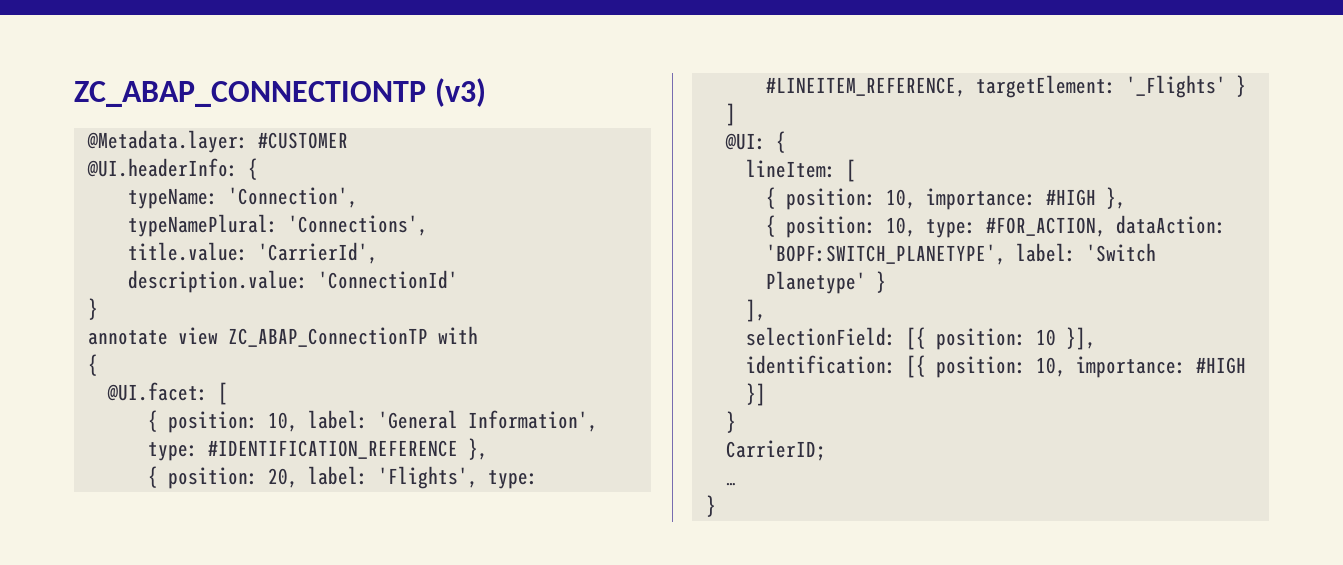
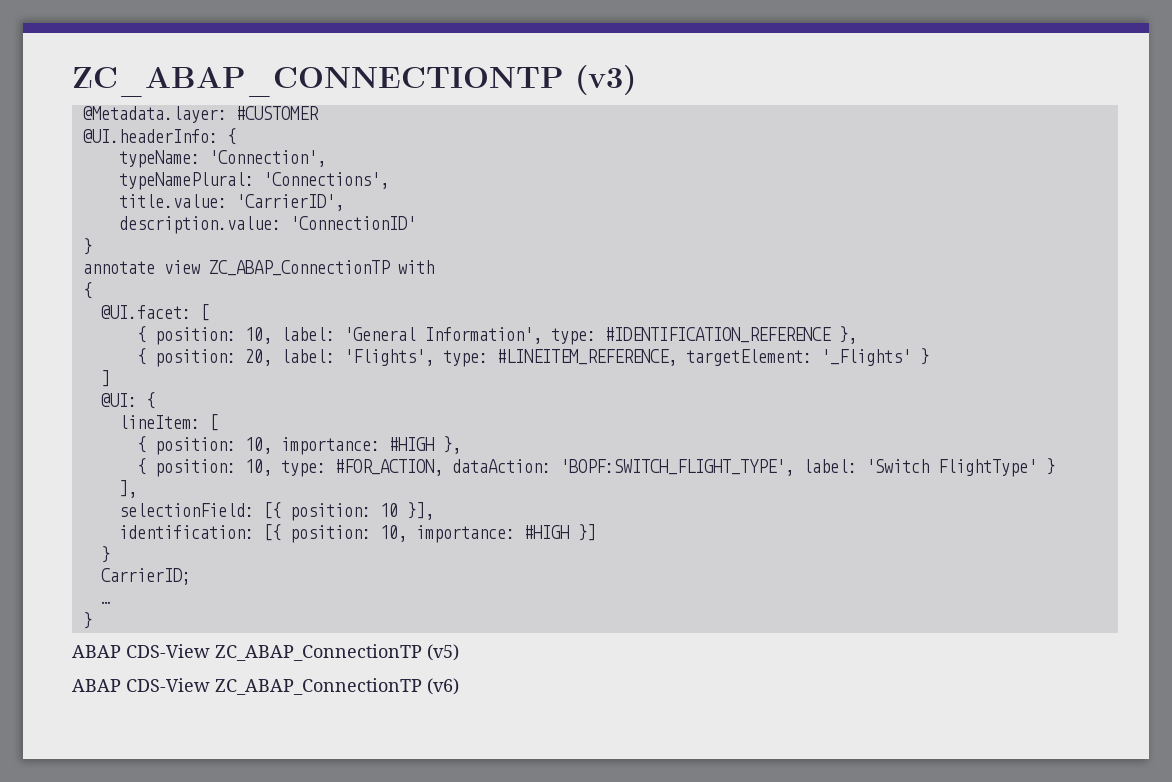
[257,242,378,264] 'CarrierId', -> [235,194,344,211] 'CarrierID',
[317,270,458,289] 'ConnectionId' -> [289,216,416,230] 'ConnectionID'
[765,244,1006,265] 'BOPF:SWITCH_PLANETYPE', -> [559,459,794,476] 'BOPF:SWITCH_FLIGHT_TYPE',
[765,271,866,294] Planetype' -> [937,459,1037,477] FlightType'
(716, 506) none -> [72,644,459,661] [72,678,459,695] // ABAP CDS-View ZC_ABAP_ConnectionTP (v5) // ABAP CDS-View ZC_ABAP_ConnectionTP (v6)

